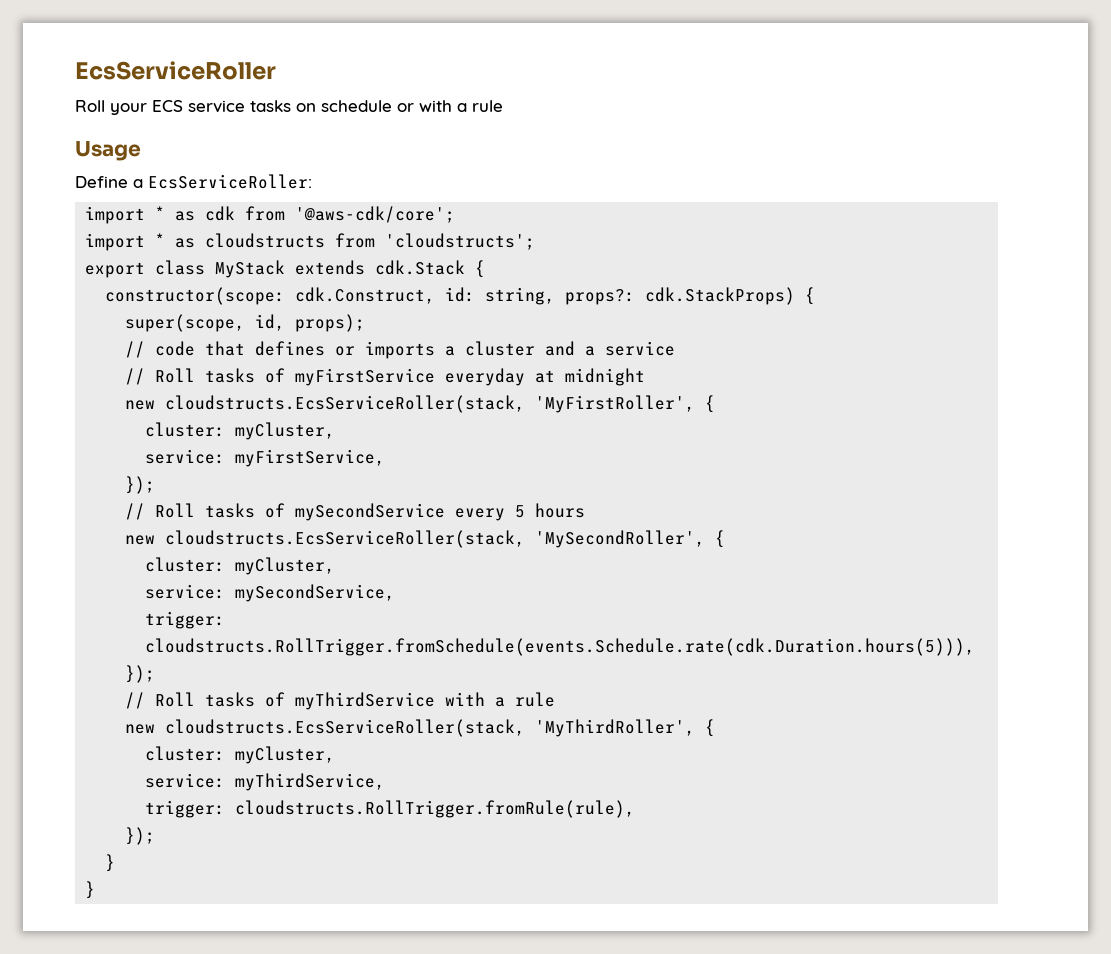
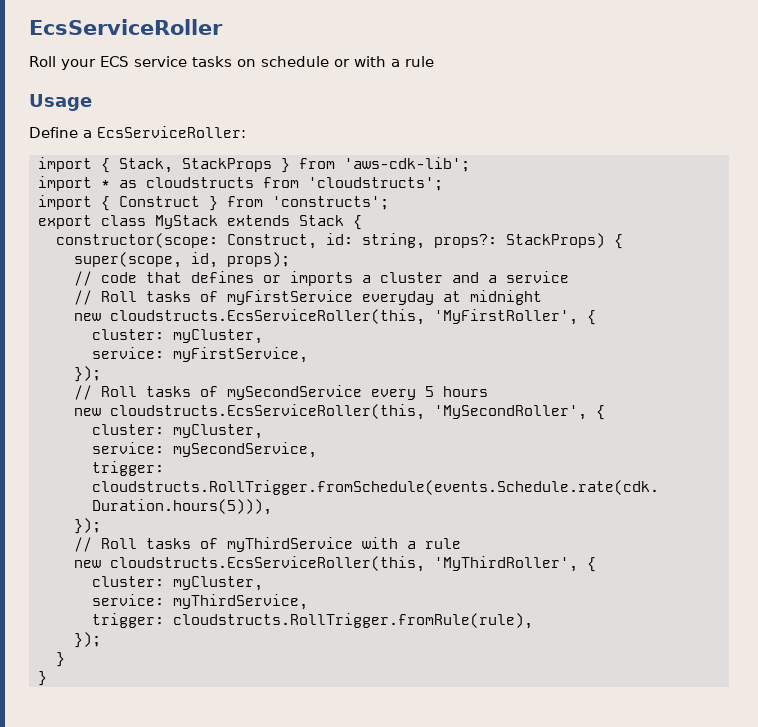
[155,206,456,223] * as cdk from '@aws-cdk/core'; -> [100,157,470,173] { Stack, StackProps } from 'aws-cdk-lib';
(536, 241) none -> [37,195,389,211] // import { Construct } from 'constructs';
[375,260,466,275] cdk.Stack -> [298,215,344,226] Stack
[295,287,436,304] cdk.Construct, -> [226,234,317,249] Construct,
[645,287,796,305] cdk.StackProps) -> [505,233,605,248] StackProps)
[165,395,526,413] cloudstructs.EcsServiceRoller(stack, -> [109,309,425,325] cloudstructs.EcsServiceRoller(this,
[165,530,526,548] cloudstructs.EcsServiceRoller(stack, -> [109,404,425,420] cloudstructs.EcsServiceRoller(this,
[165,719,526,737] cloudstructs.EcsServiceRoller(stack, -> [109,556,425,572] cloudstructs.EcsServiceRoller(this,

